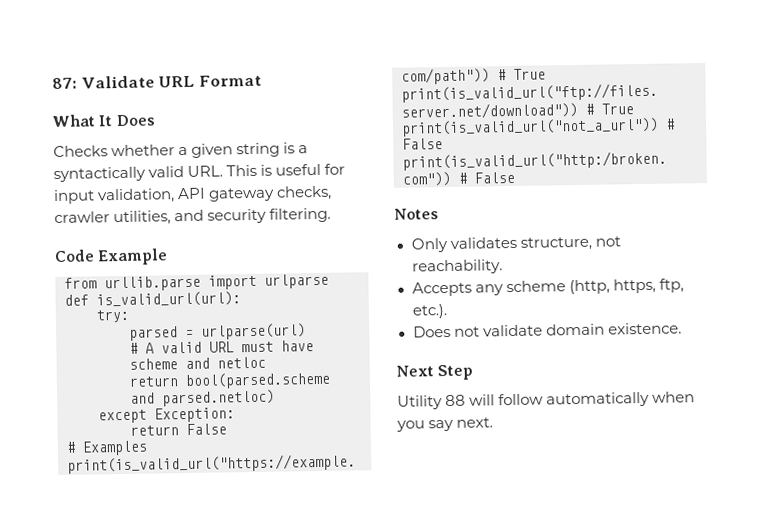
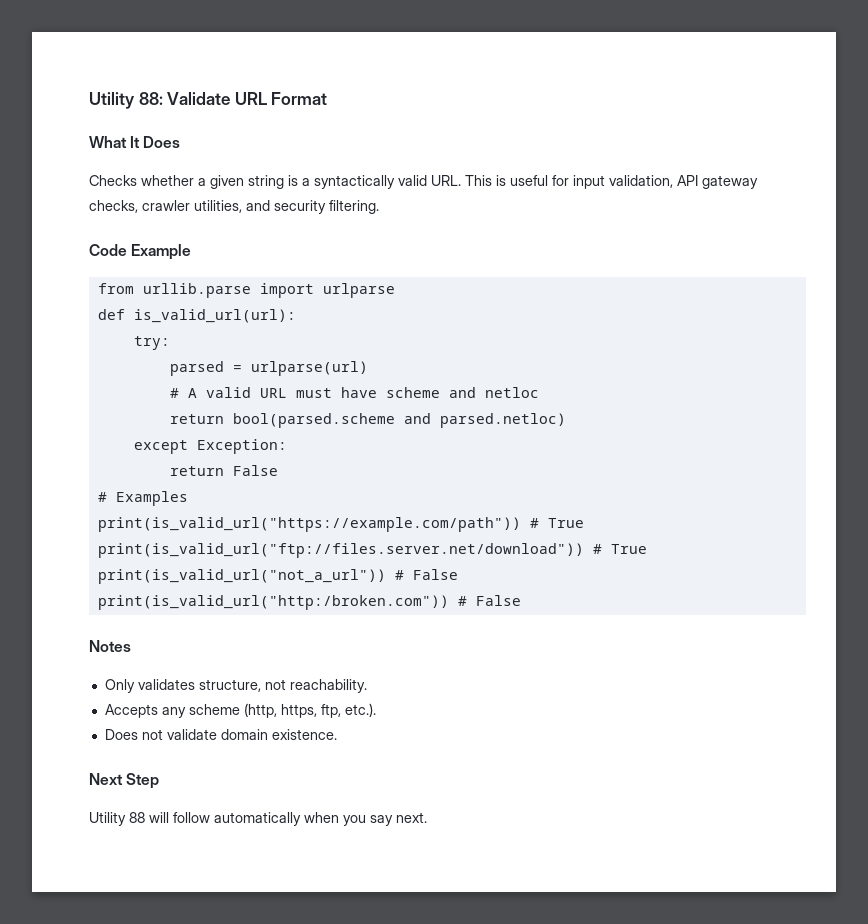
[52,77,77,90] 87: -> [89,92,163,109] Utility 88:

